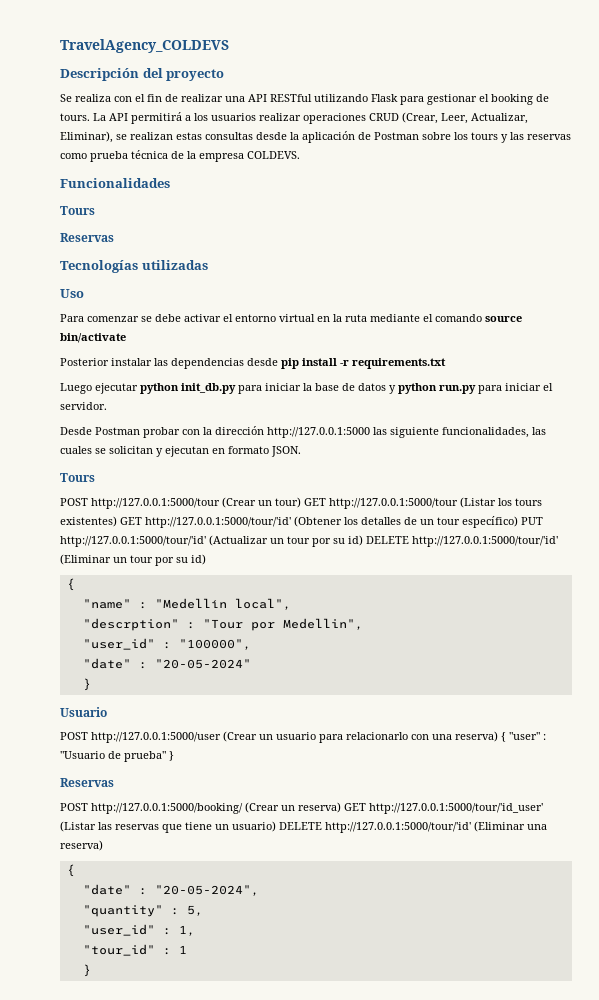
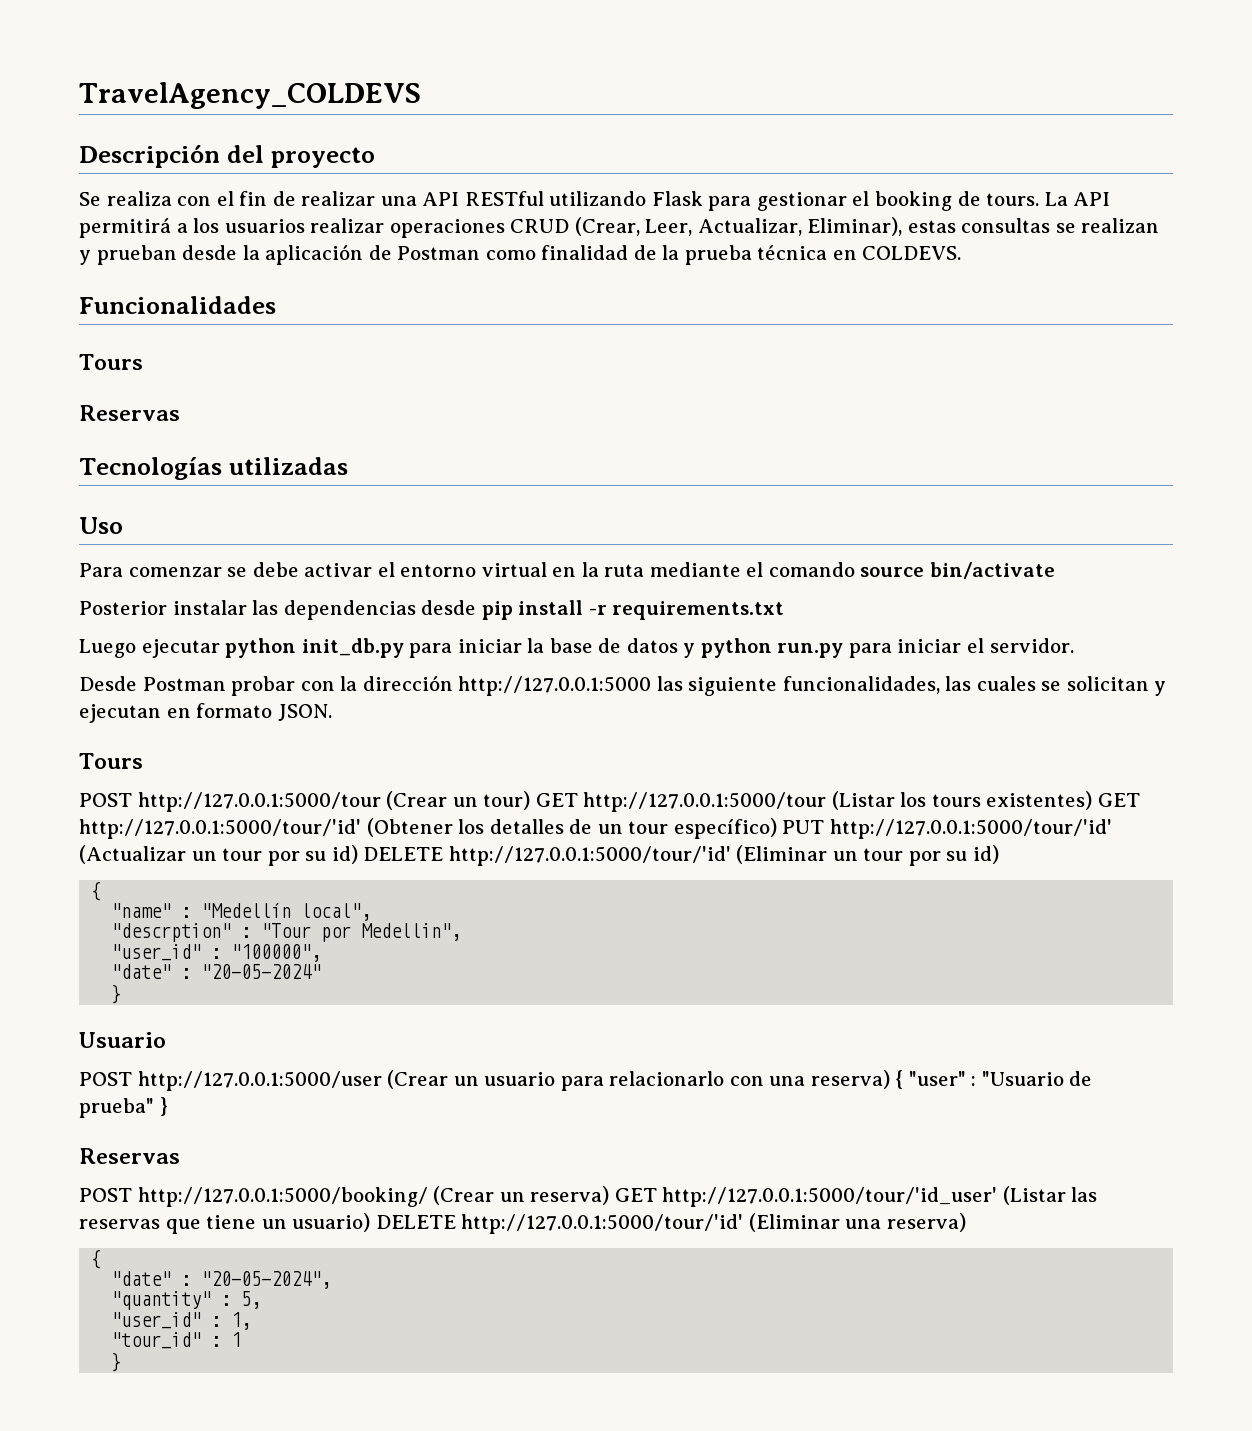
[116,132,253,140] se realizan estas consultas -> [907,218,1160,233] [79,245,177,265] estas consultas se realizan y prueban
[422,132,571,143] [60,150,244,162] sobre los tours y las reservas como prueba técnica de la empresa -> [485,245,857,265] como finalidad de la prueba técnica en

